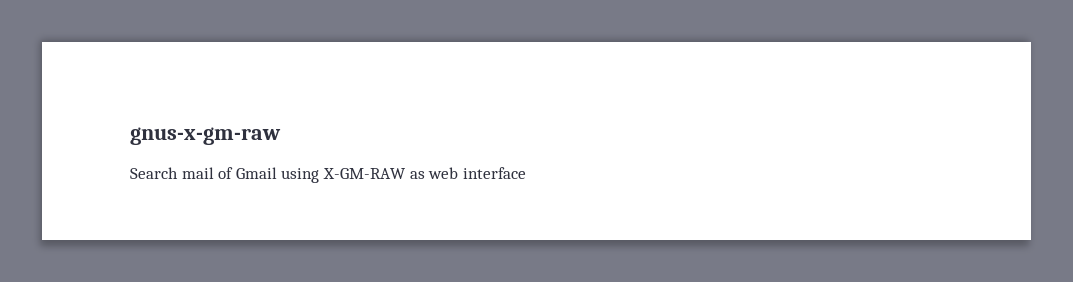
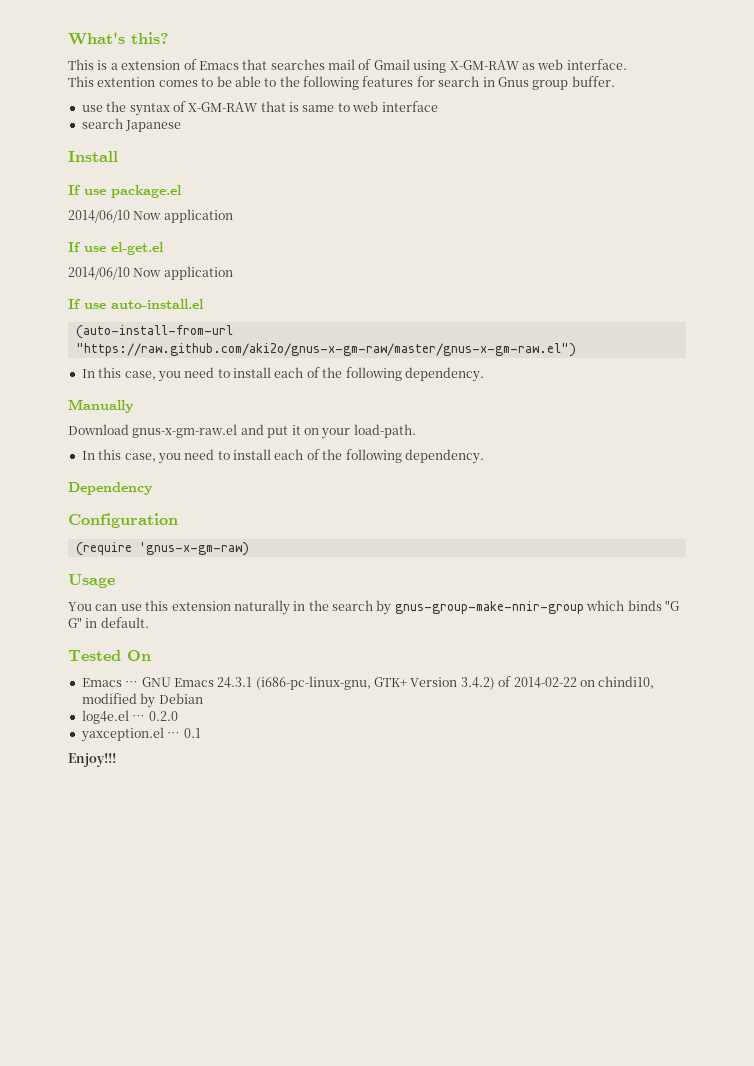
[130,127,281,145] [130,167,178,179] gnus-x-gm-raw // Search -> [68,32,169,45] [68,59,325,70] What's this? // This is a extension of Emacs that searches
[462,167,526,179] interface -> [566,59,627,70] [68,76,615,90] [81,101,438,116] [81,118,182,132] [68,151,118,162] [68,185,182,198] [68,209,233,223] [68,242,164,255] [68,266,233,280] [68,299,204,309] [75,325,233,339] [75,343,576,357] [81,367,484,382] [68,399,134,413] [68,424,416,439] [81,449,484,464] [68,482,153,495] [68,513,178,528] [75,542,249,556] [68,574,115,588] [68,600,680,615] [68,617,149,628] [68,650,151,661] [81,676,655,690] [81,693,203,708] [81,710,178,724] [80,727,201,742] [68,753,116,767] interface. // This extention comes to be able to the following features for search in Gnus group buffer. // use the syntax of X-GM-RAW that is same to web interface // search Japanese // Install // If use package.el // 2014/06/10 Now application // If use el-get.el // 2014/06/10 Now application // If use auto-install.el // (auto-install-from-url "https://raw.github.com/aki2o/gnus-x-gm-raw/master/gnus-x-gm-raw.el") // In this case, you need to install each of the following dependency. // Manually // Download gnus-x-gm-raw.el and put it on your load-path. // In this case, you need to install each of the following dependency. // Dependency // Configuration // (require 'gnus-x-gm-raw) // Usage // You can use this extension naturally in the search by gnus-group-make-nnir-group which binds "G G" in default. // Tested On // Emacs … GNU Emacs 24.3.1 (i686-pc-linux-gnu, GTK+ Version 3.4.2) of 2014-02-22 on chindi10, modified by Debian // log4e.el … 0.2.0 // yaxception.el … 0.1 // Enjoy!!!

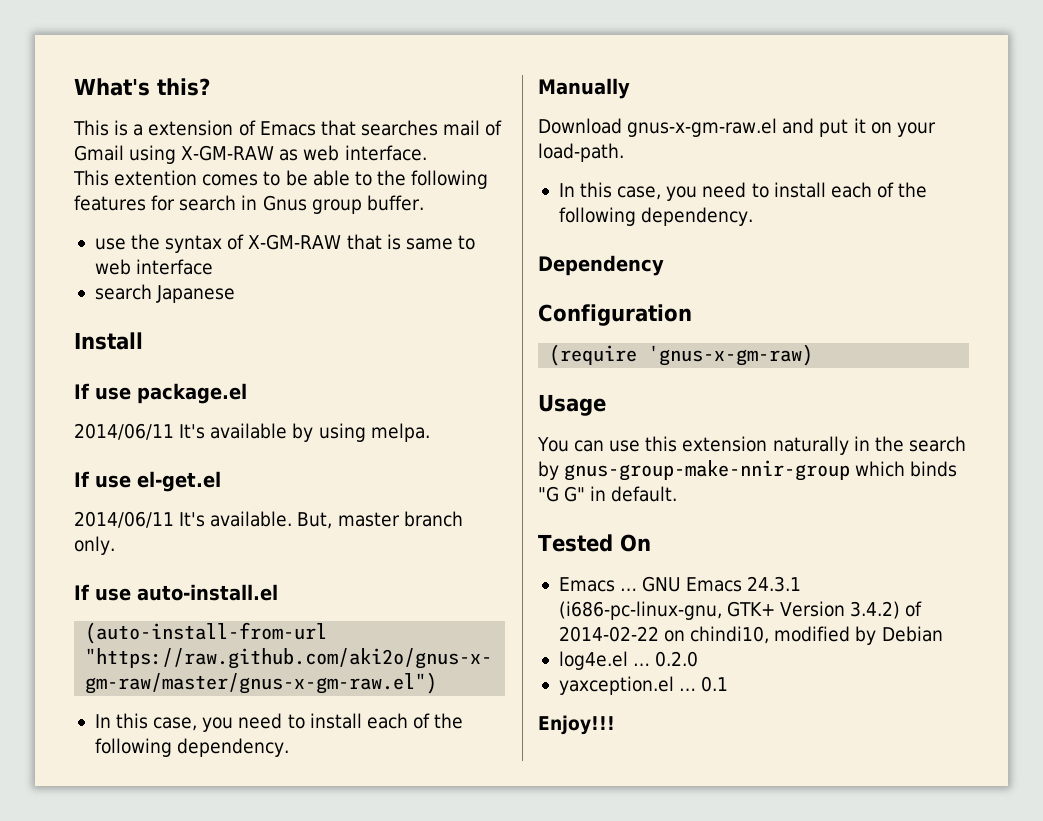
[68,209,233,223] [68,242,164,255] [68,266,233,280] 2014/06/10 Now application // If use el-get.el // 2014/06/10 Now application -> [74,423,430,442] [74,471,221,492] [74,511,463,529] [74,536,115,555] 2014/06/11 It's available by using melpa. // If use el-get.el // 2014/06/11 It's available. But, master branch only.

